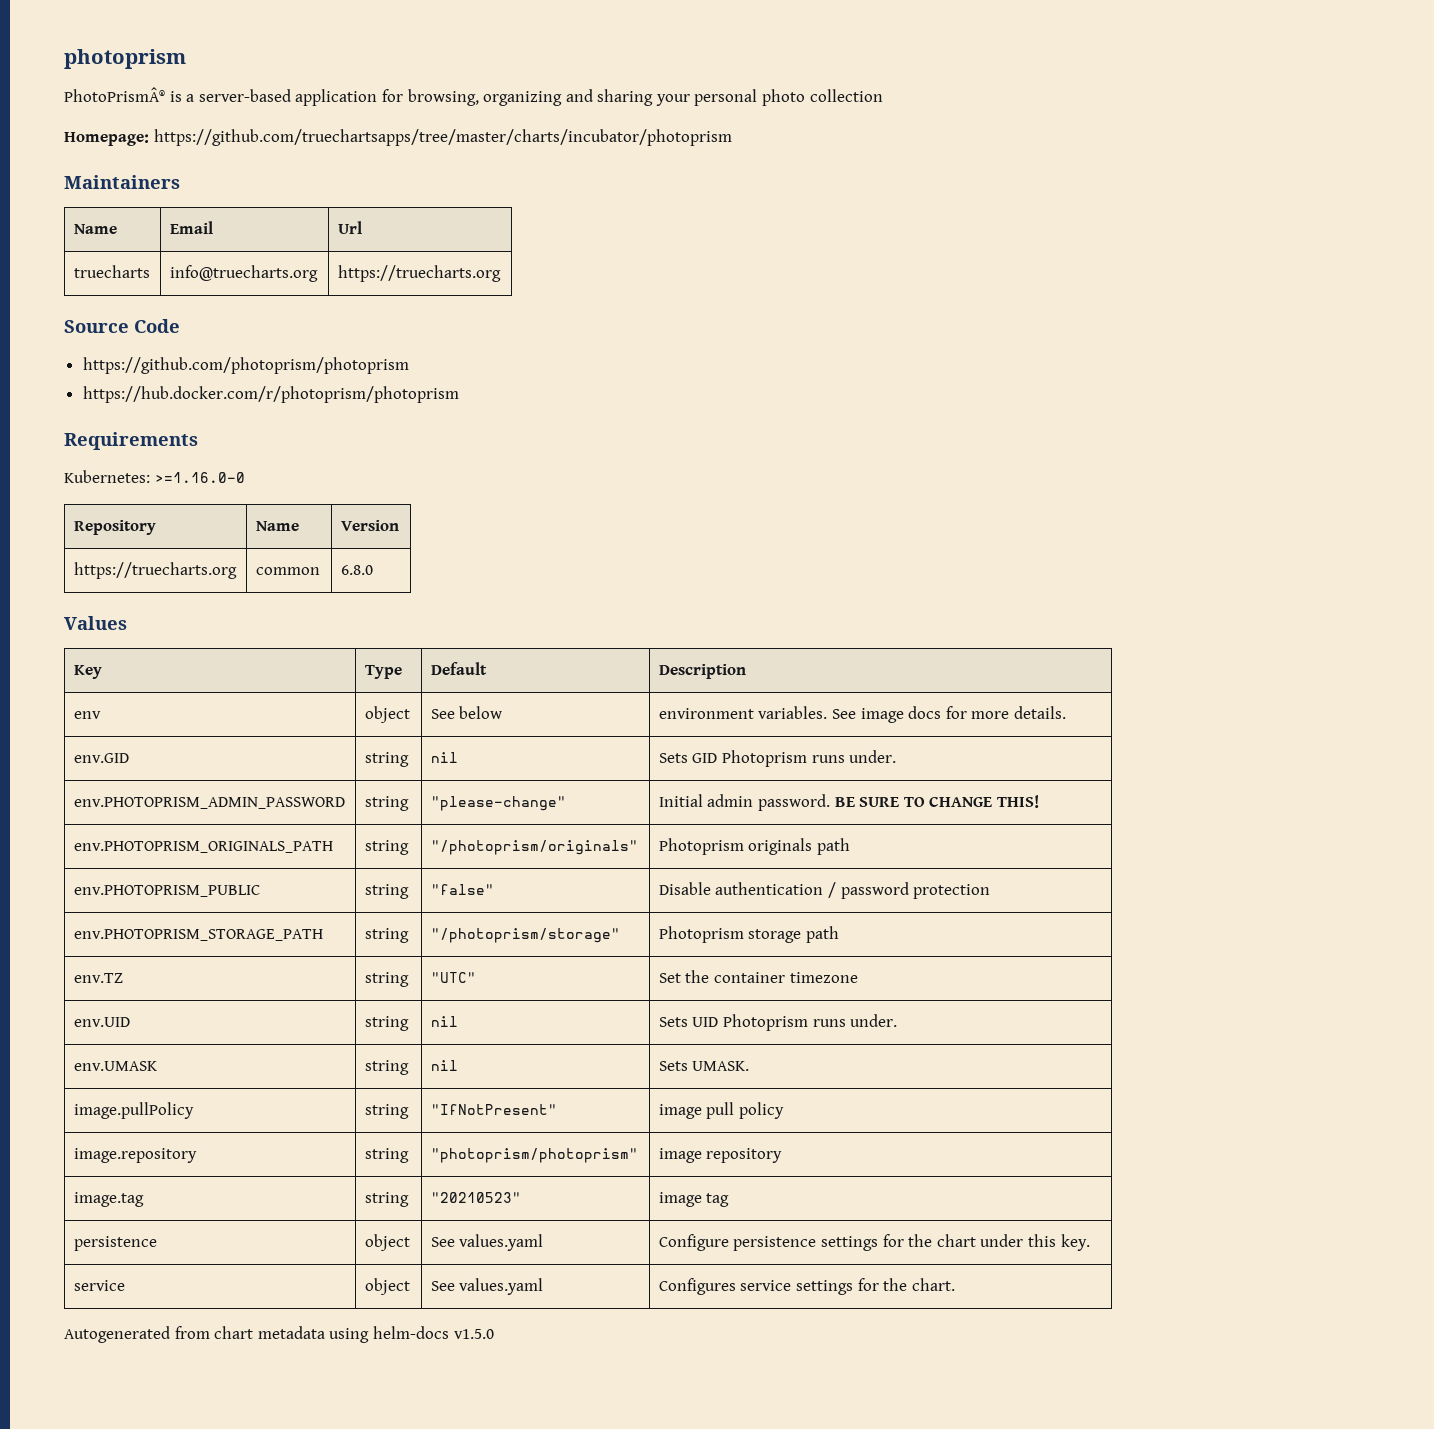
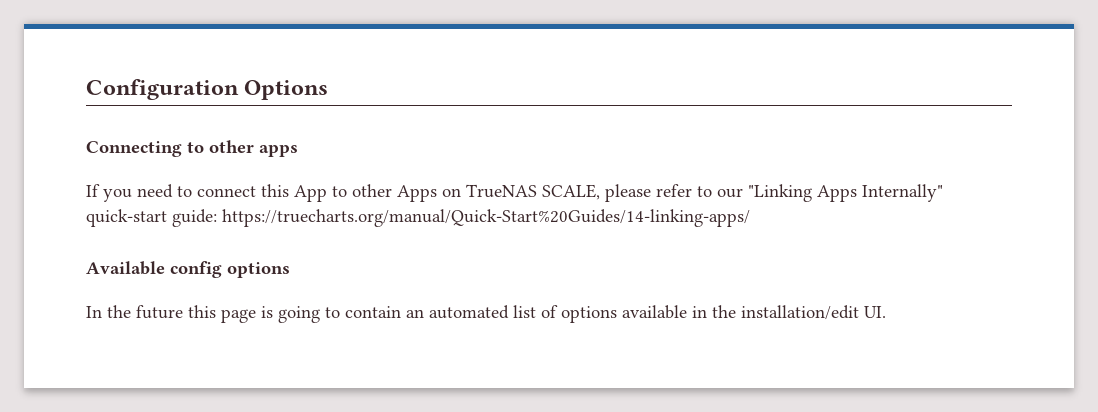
[64,49,186,69] [64,87,883,106] [64,129,732,146] [64,175,180,189] [73,224,117,234] [169,221,213,234] [337,221,362,234] [73,265,150,278] [169,265,318,282] [337,265,501,282] [64,319,180,333] [82,357,409,374] [82,386,459,403] [64,432,198,450] [64,470,245,483] [73,520,156,535] [255,521,299,531] [340,520,399,531] [73,562,237,579] [255,567,320,575] [340,565,373,575] [64,616,127,630] [73,665,102,679] [364,665,402,679] [430,662,487,675] [658,664,746,679] [73,711,101,719] [364,706,410,723] [430,706,503,719] [658,706,1066,723] [73,753,129,763] [364,752,409,767] [430,752,458,763] [658,750,897,767] [73,797,345,809] [364,796,409,811] [430,796,566,811] [658,794,1039,811] [73,841,333,853] [364,840,409,855] [430,840,638,855] [658,838,851,855] [73,885,260,897] [364,884,409,899] [430,884,494,895] [658,882,991,899] [73,929,323,941] [364,928,409,943] [430,928,620,943] [658,926,840,943] [73,973,123,983] [364,972,409,987] [430,972,476,983] [658,970,858,983] [73,1017,130,1027] [364,1016,409,1031] [430,1016,458,1027] [658,1014,898,1031] [73,1061,157,1071] [364,1060,409,1075] [430,1060,458,1071] [658,1061,750,1071] [73,1102,194,1119] [364,1104,409,1119] [430,1104,557,1115] [658,1102,785,1119] [73,1148,197,1163] [364,1148,409,1163] [430,1148,638,1163] [658,1148,783,1163] [73,1192,144,1207] [364,1192,409,1207] [430,1192,521,1203] [658,1192,730,1207] [73,1236,157,1251] [364,1234,410,1251] [430,1234,544,1251] [658,1234,1090,1251] [73,1280,125,1291] [364,1278,410,1295] [430,1278,544,1295] [658,1278,955,1295] [64,1326,494,1343] photoprism // PhotoPrismÂ® is a server-based application for browsing, organizing and sharing your personal photo collection // Homepage: https://github.com/truechartsapps/tree/master/charts/incubator/photoprism // Maintainers // Name | Email | Url // truecharts | info@truecharts.org | https://truecharts.org // Source Code // https://github.com/photoprism/photoprism // https://hub.docker.com/r/photoprism/photoprism // Requirements // Kubernetes: >=1.16.0-0 // Repository | Name | Version // https://truecharts.org | common | 6.8.0 // Values // Key | Type | Default | Description // env | object | See below | environment variables. See image docs for more details. // env.GID | string | nil | Sets GID Photoprism runs under. // env.PHOTOPRISM_ADMIN_PASSWORD | string | "please-change" | Initial admin password. BE SURE TO CHANGE THIS! // env.PHOTOPRISM_ORIGINALS_PATH | string | "/photoprism/originals" | Photoprism originals path // env.PHOTOPRISM_PUBLIC | string | "false" | Disable authentication / password protection // env.PHOTOPRISM_STORAGE_PATH | string | "/photoprism/storage" | Photoprism storage path // env.TZ | string | "UTC" | Set the container timezone // env.UID | string | nil | Sets UID Photoprism runs under. // env.UMASK | string | nil | Sets UMASK. // image.pullPolicy | string | "IfNotPresent" | image pull policy // image.repository | string | "photoprism/photoprism" | image repository // image.tag | string | "20210523" | image tag // persistence | object | See values.yaml | Configure persistence settings for the chart under this key. // service | object | See values.yaml | Configures service settings for the chart. // Autogenerated from chart metadata using helm-docs v1.5.0 -> [86,79,329,100] [86,140,298,157] [86,184,943,202] [86,209,750,227] [86,261,290,278] [86,305,886,323] Configuration Options // Connecting to other apps // If you need to connect this App to other Apps on TrueNAS SCALE, please refer to our "Linking Apps Internally" quick-start guide: https://truecharts.org/manual/Quick-Start%20Guides/14-linking-apps/ // Available config options // In the future this page is going to contain an automated list of options available in the installation/edit UI.

